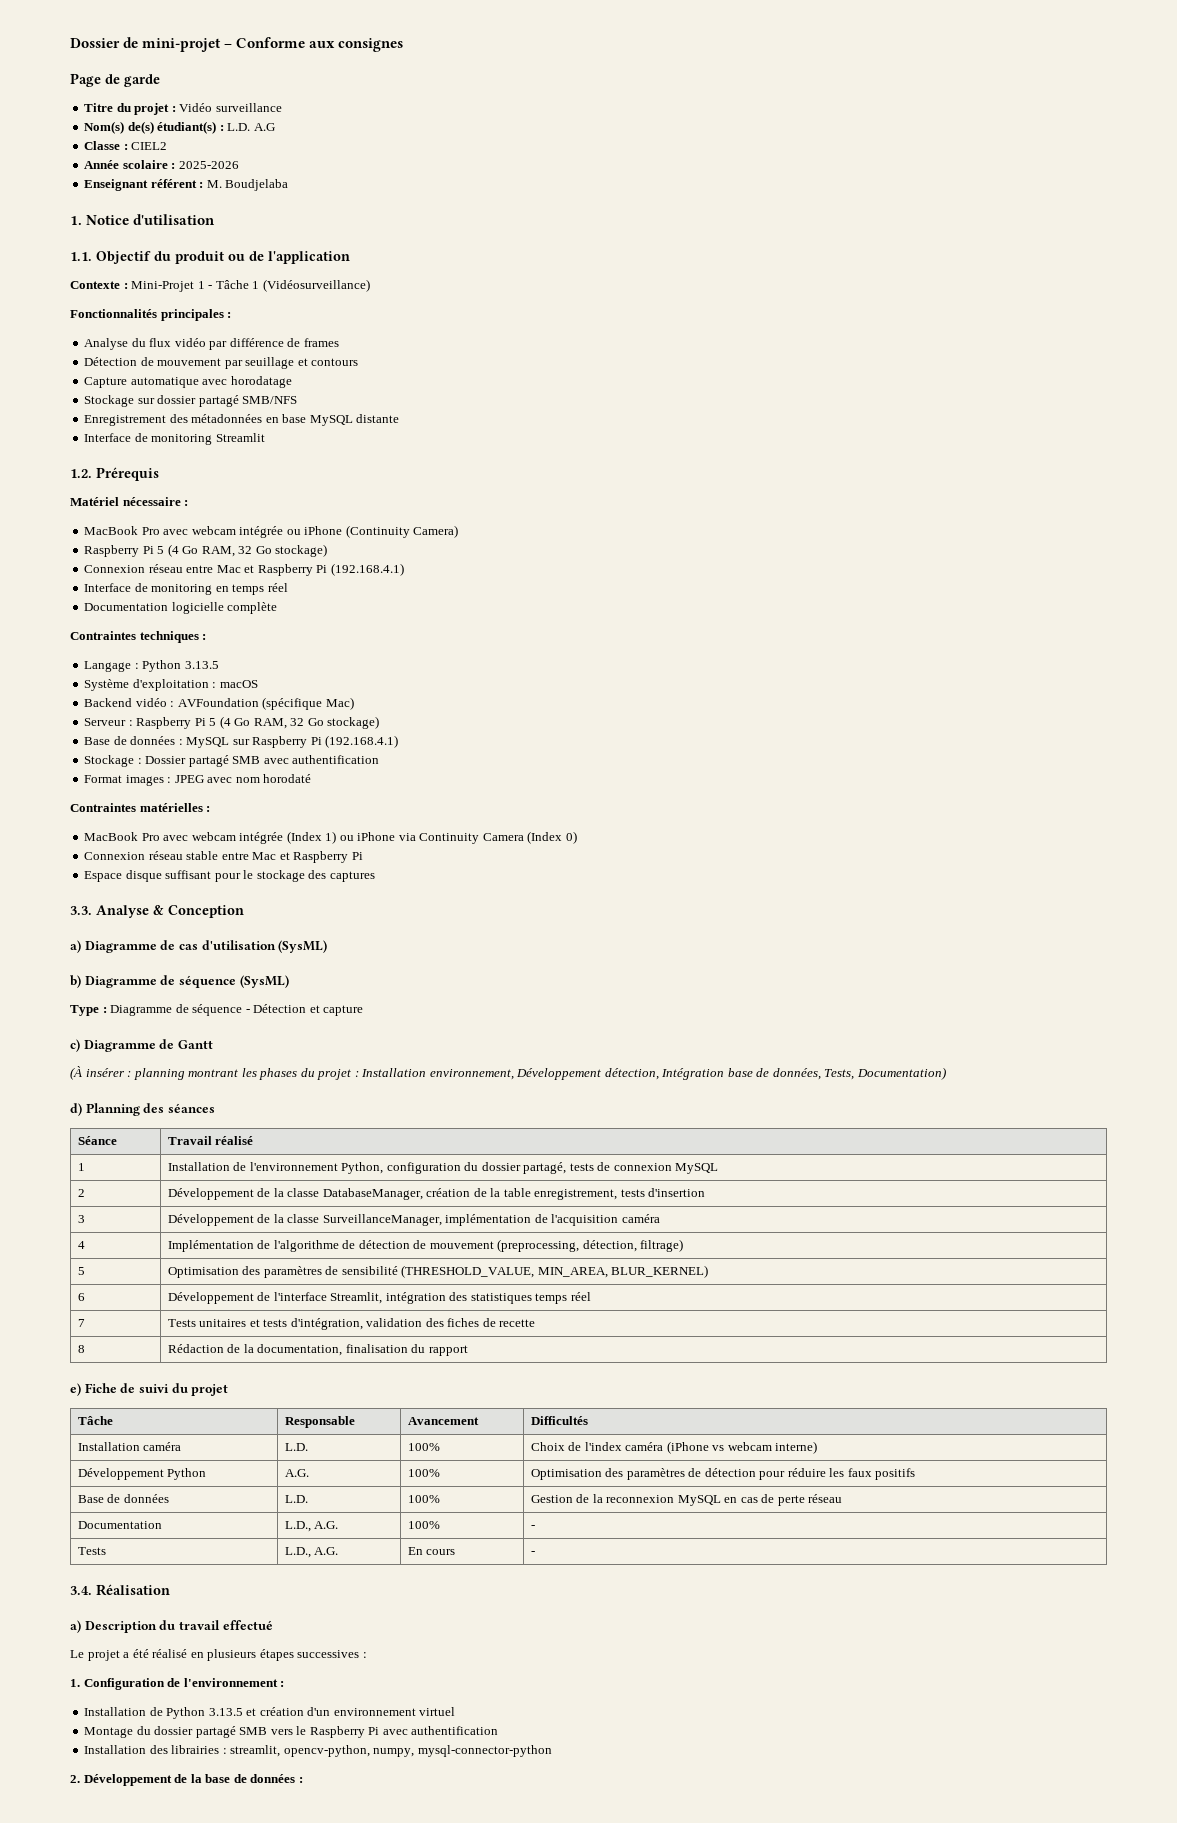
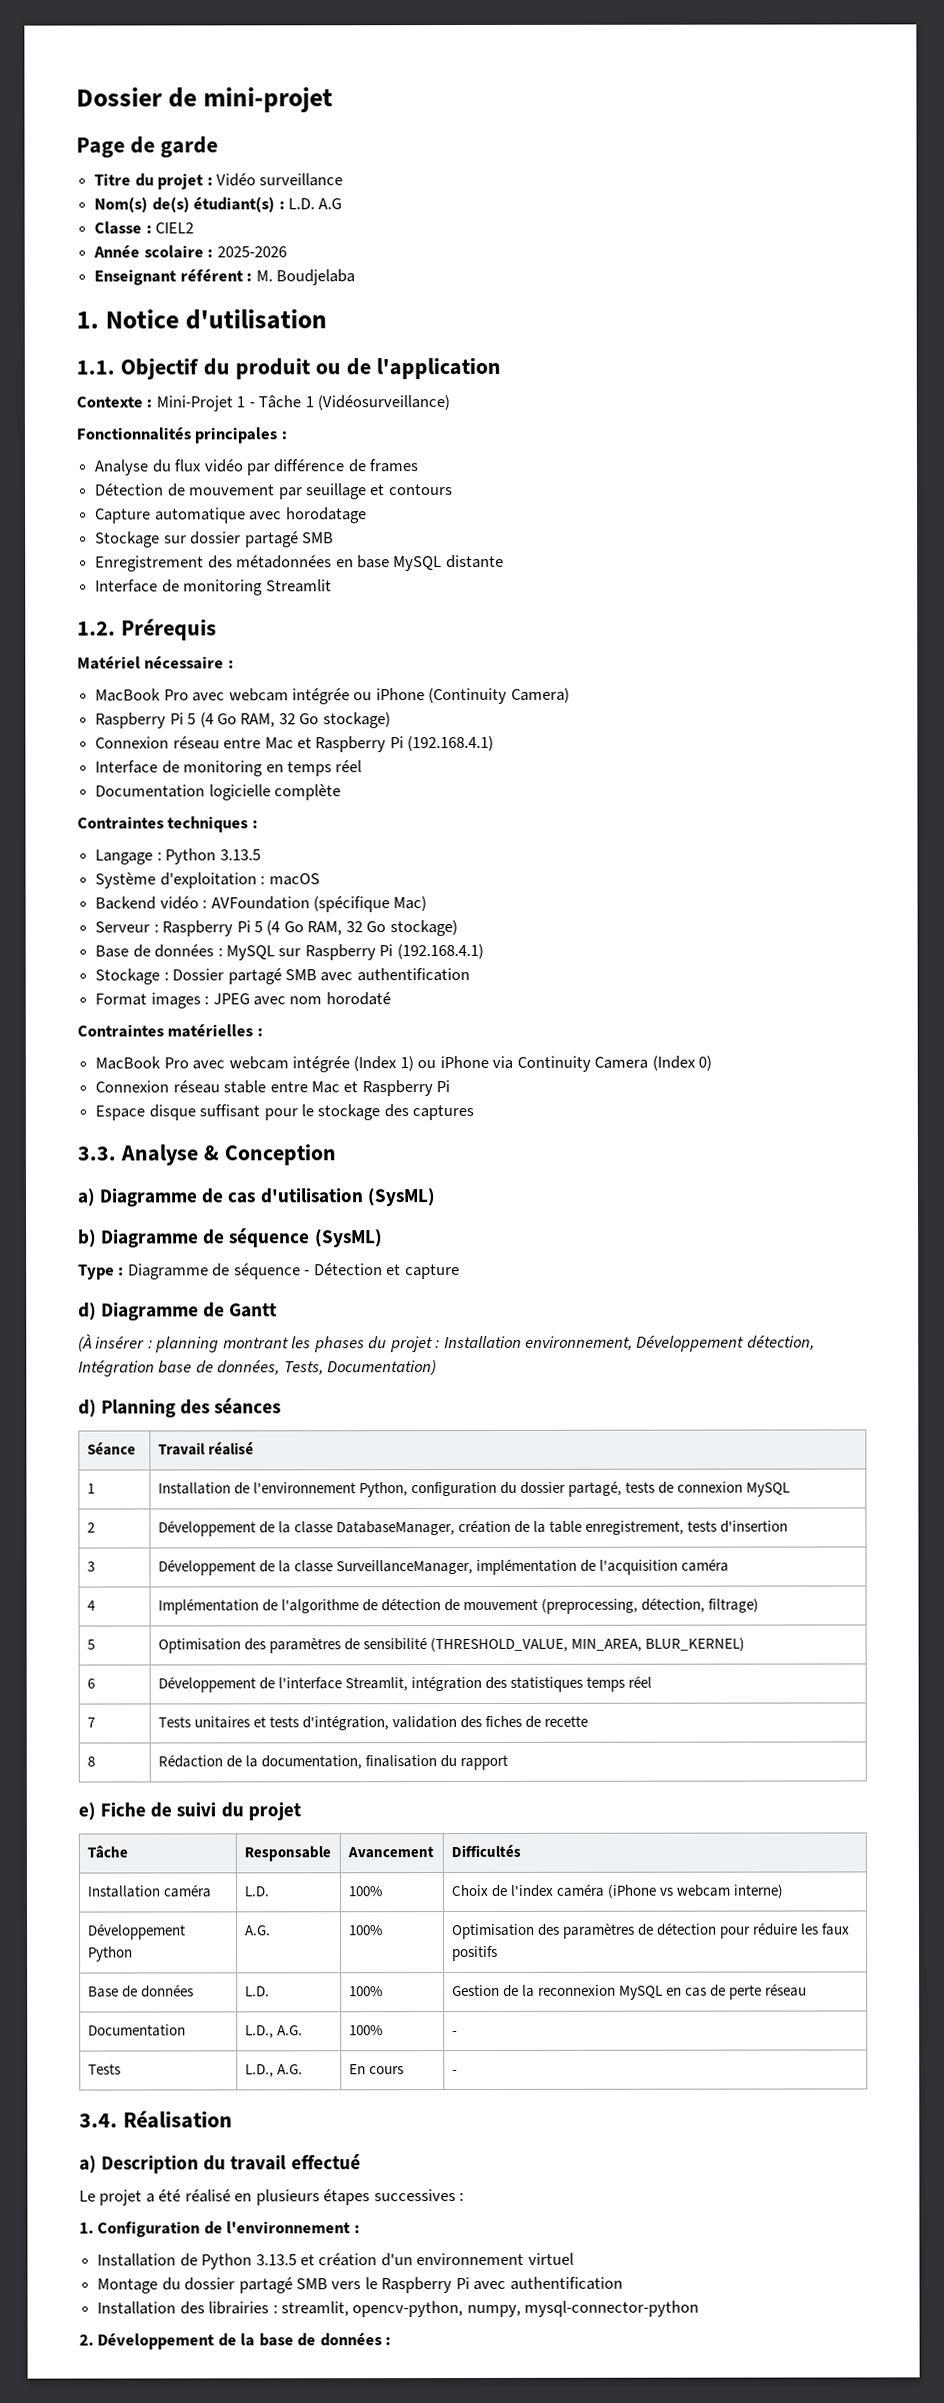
[224,37,404,52] – Conforme aux consignes -> (334, 100) none
[242,396,298,404] SMB/NFS -> [301,532,334,544] SMB
[70,1039,80,1052] c) -> [78,1302,97,1321] d)

